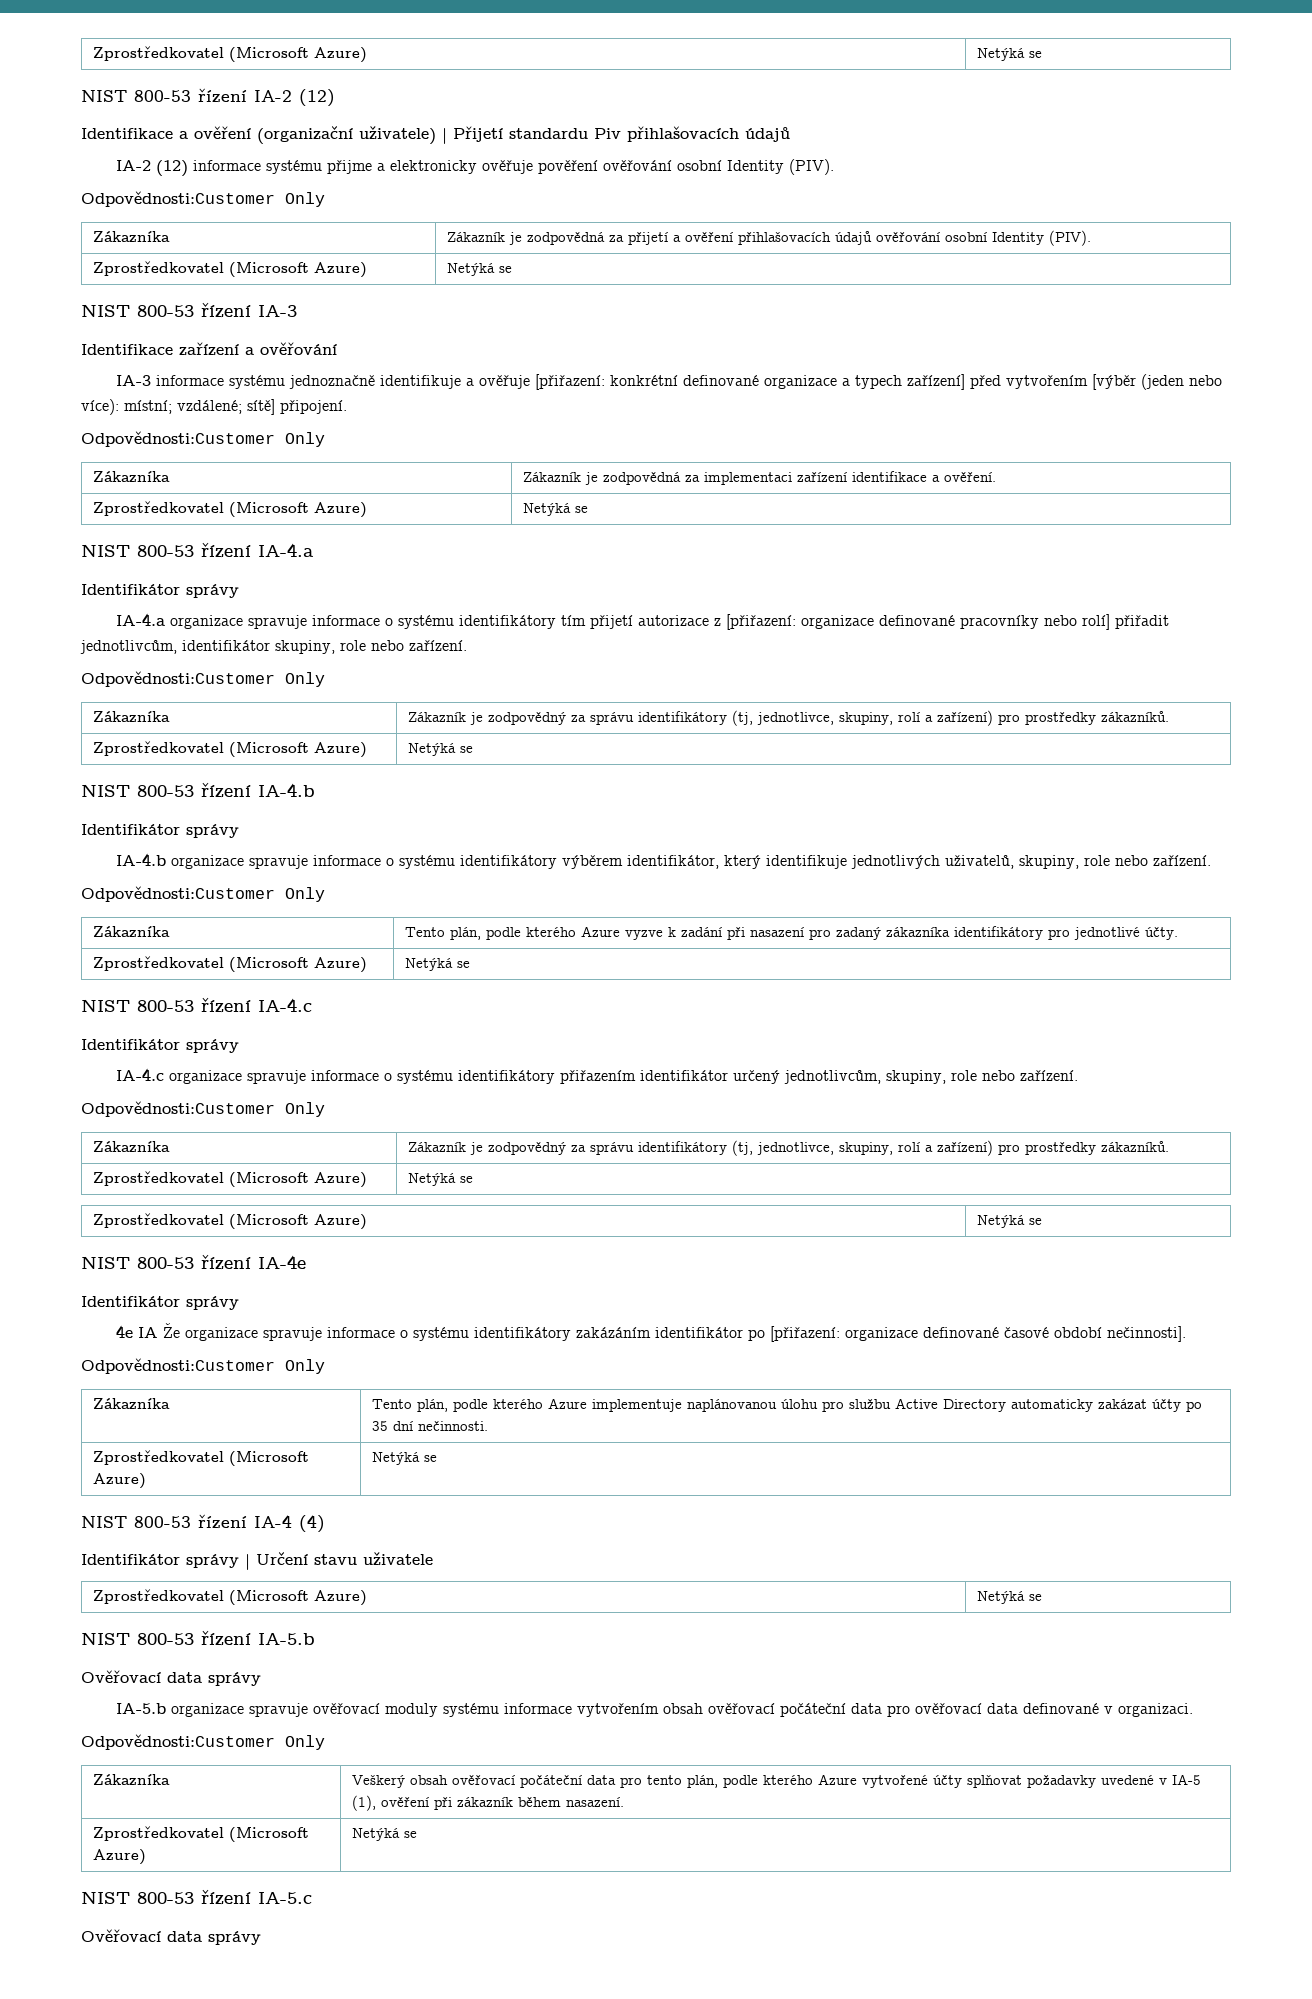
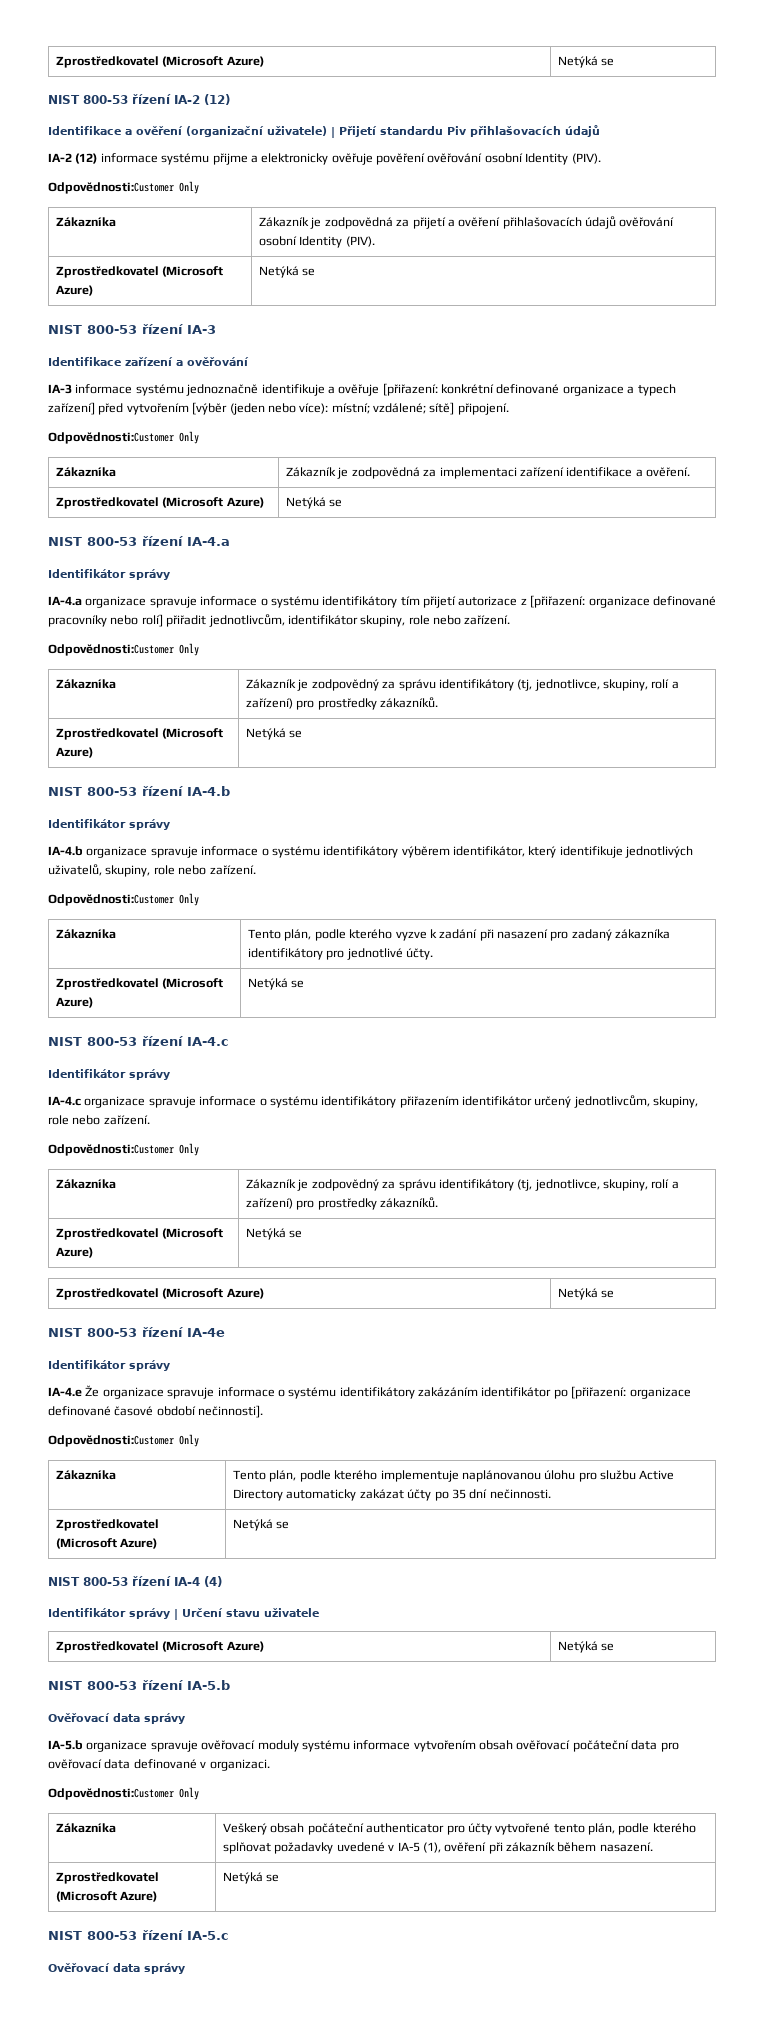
[580,926,620,937] Azure -> (393, 934) none
[116,1325,159,1338] 4e IA -> [48,1387,82,1397] IA-4.e
[547,1398,587,1409] Azure -> (378, 1475) none
[451,1775,642,1788] ověřovací počáteční data pro -> [307,1823,551,1835] počáteční authenticator pro účty vytvořené
[817,1774,962,1788] Azure vytvořené účty -> (696, 1828) none

